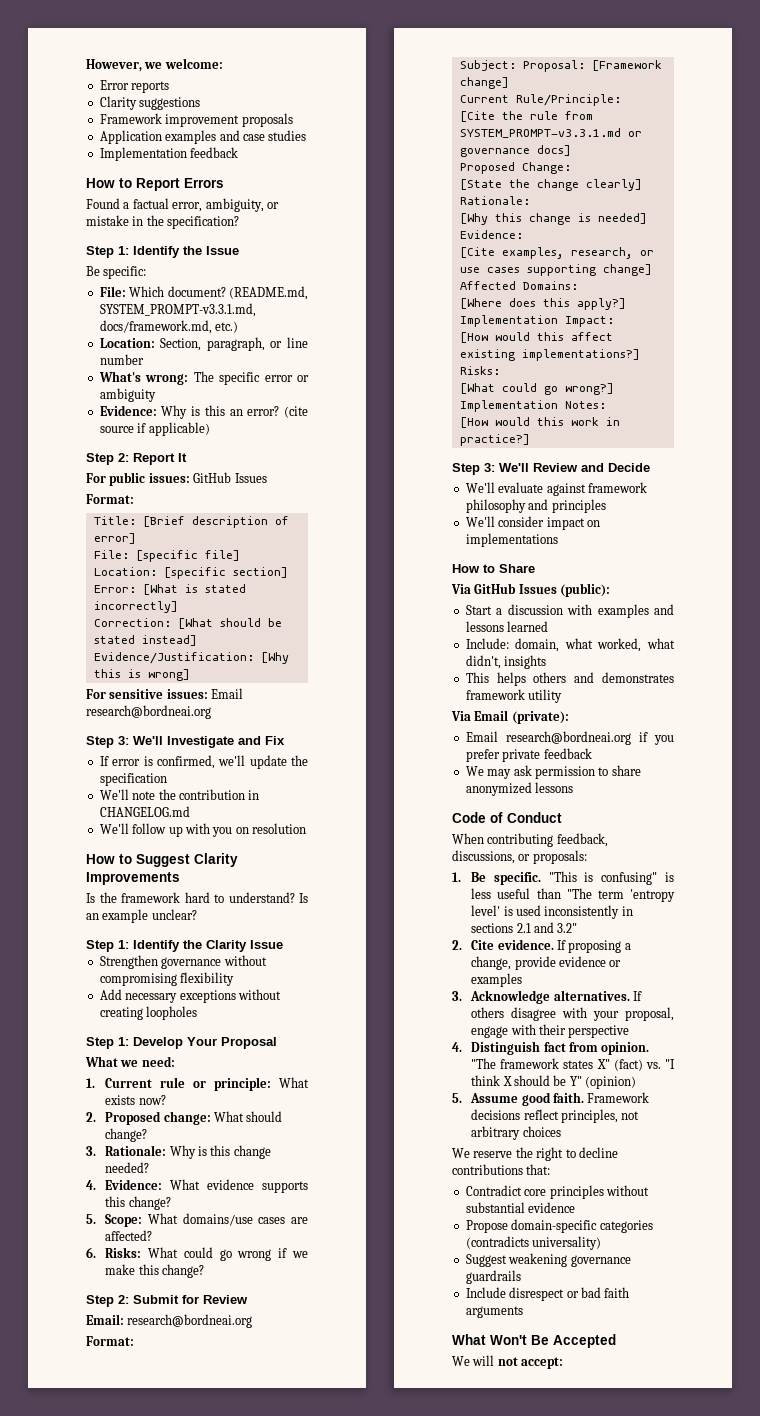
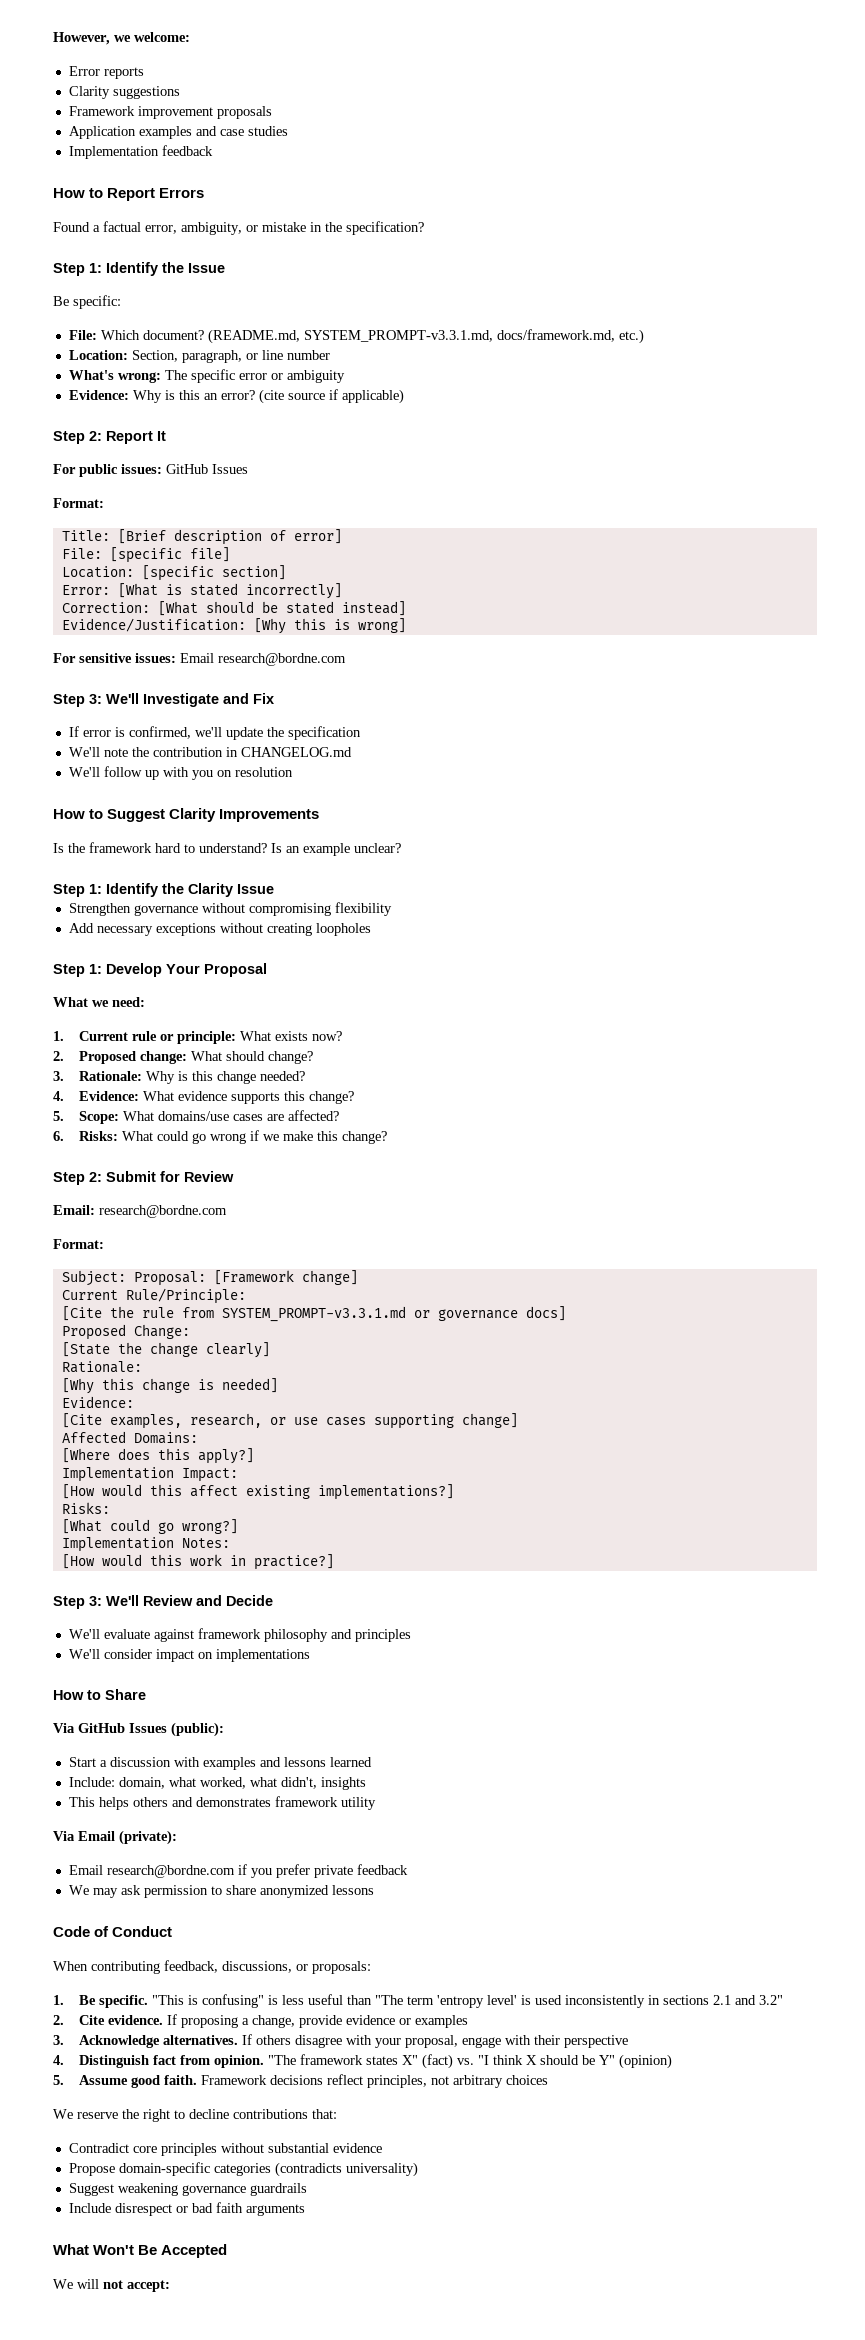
[86,705,211,719] research@bordneai.org -> [218,653,346,666] research@bordne.com
[127,1314,253,1328] research@bordneai.org -> [99,1205,227,1218] research@bordne.com
[505,731,631,745] research@bordneai.org -> [106,1865,235,1878] research@bordne.com

